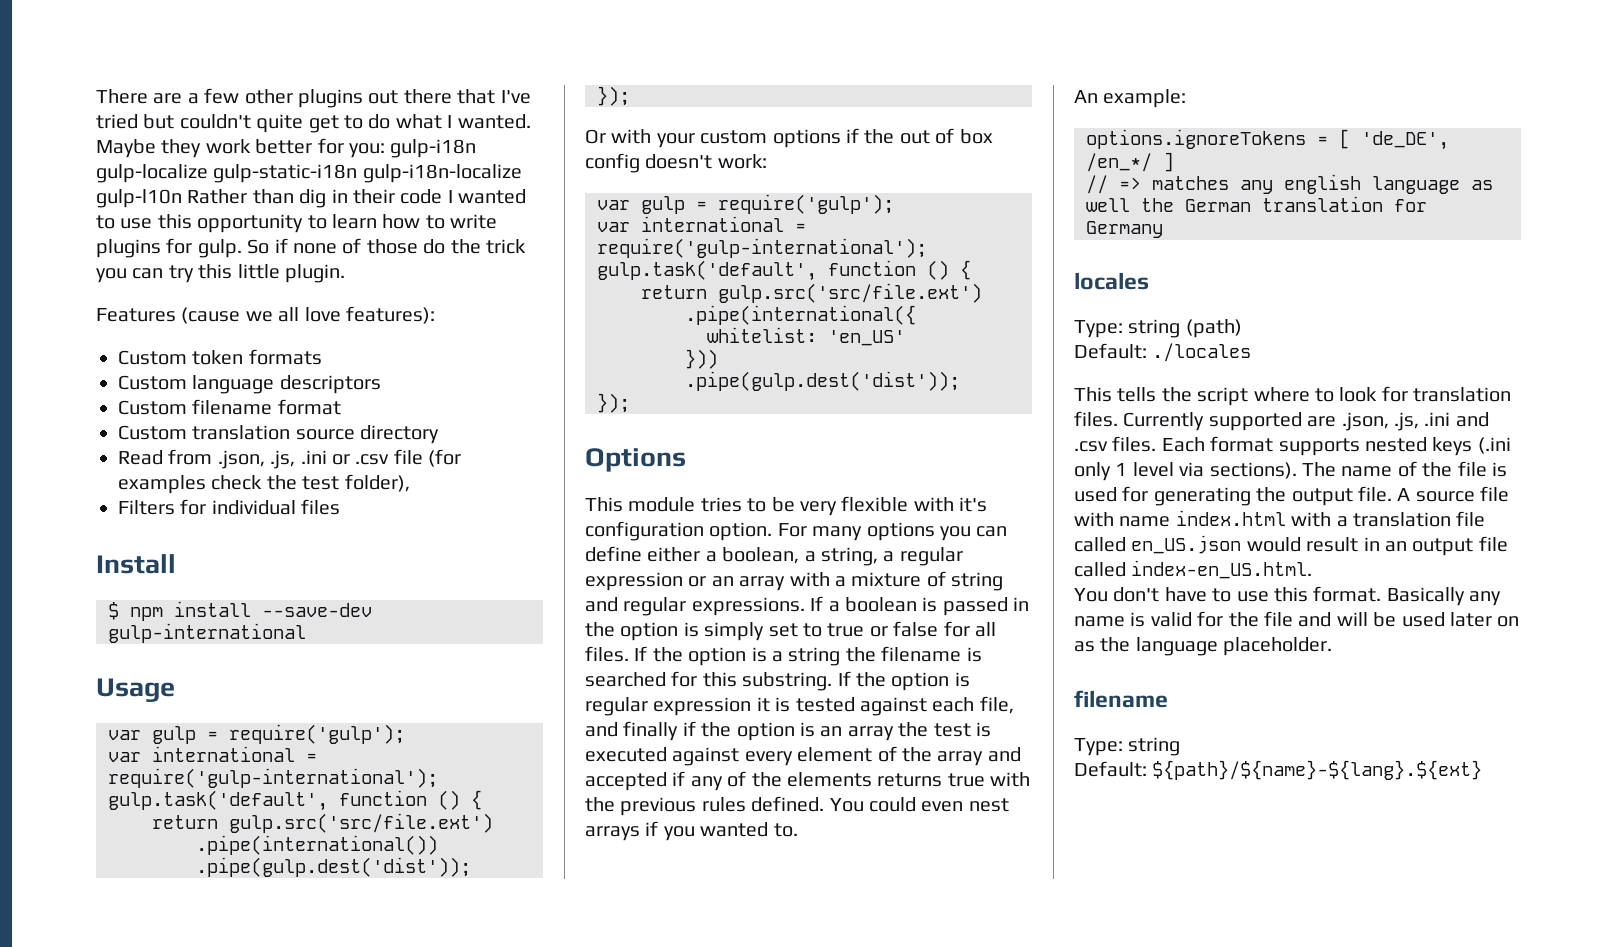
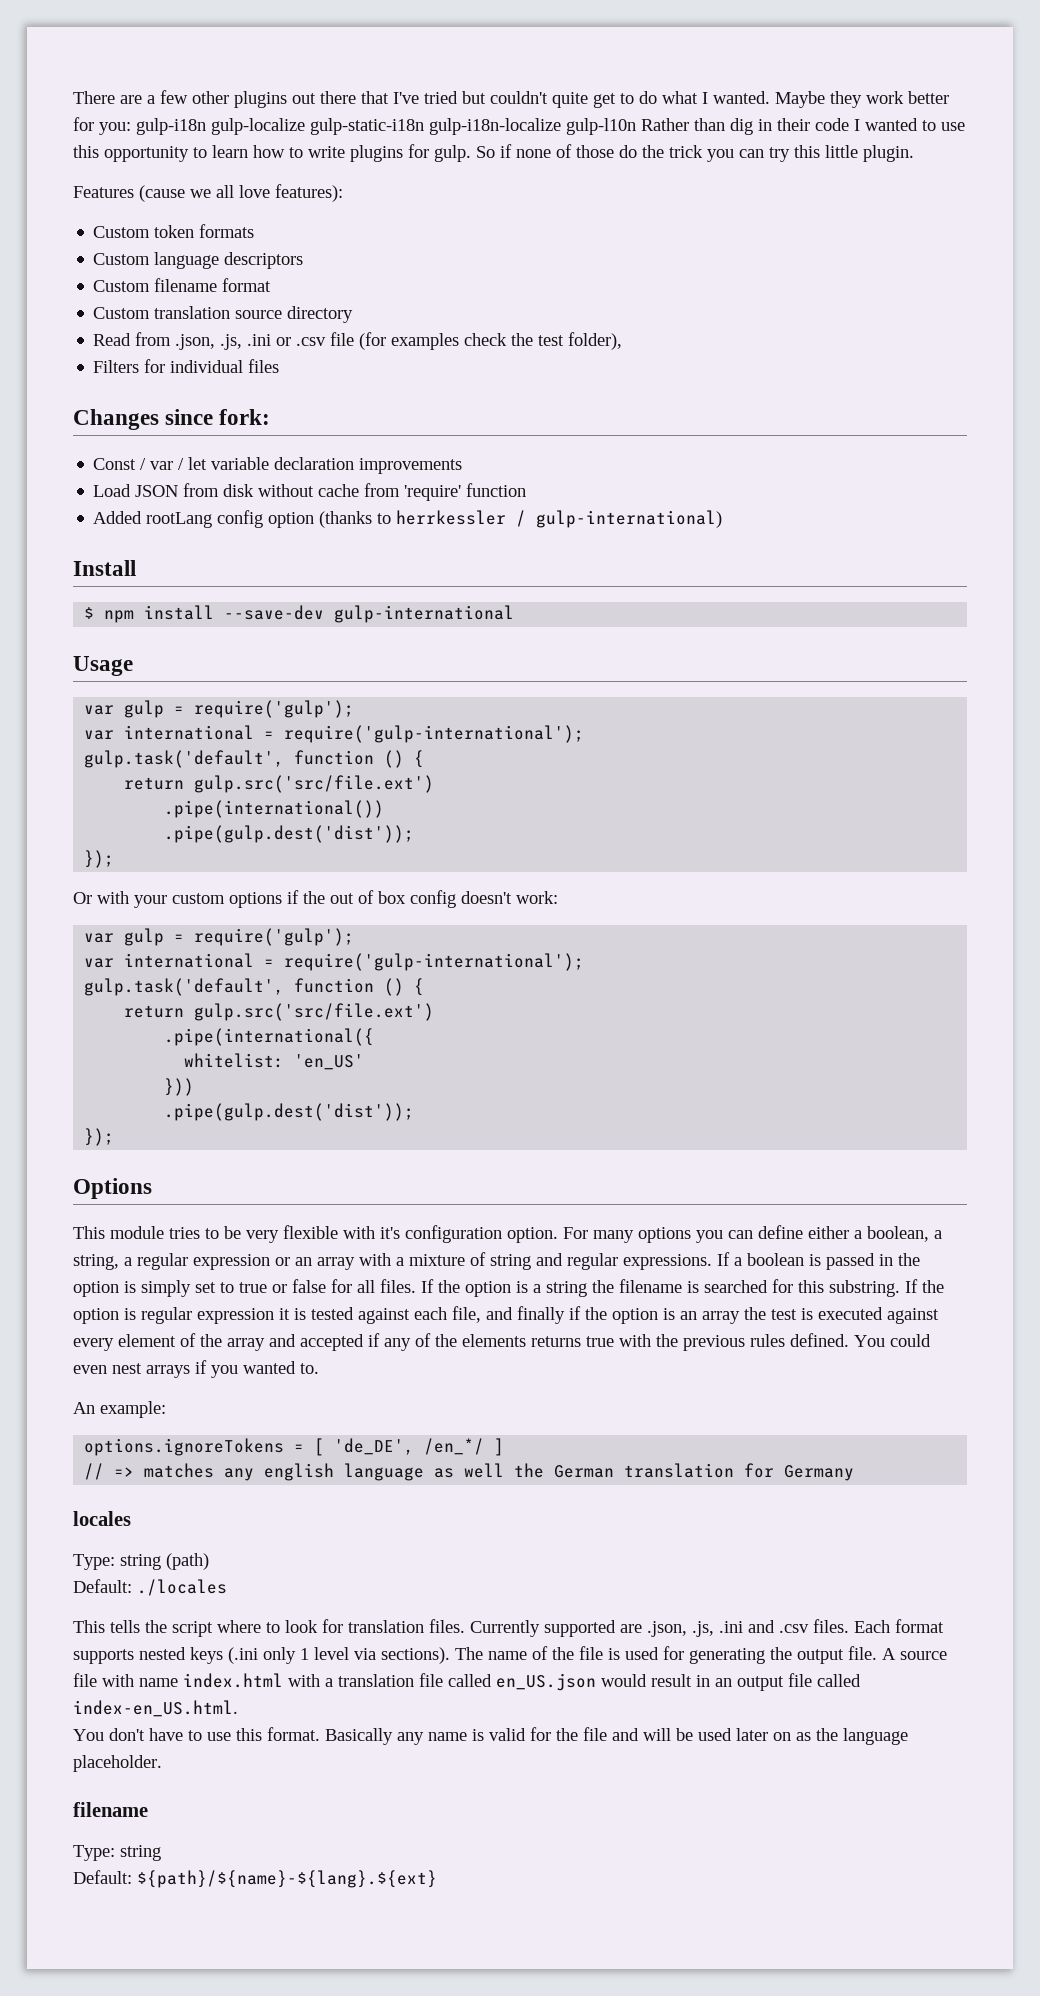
(341, 507) none -> [73,409,271,430] [93,457,463,474] [93,483,527,501] [93,510,723,528] // Changes since fork: // Const / var / let variable declaration improvements // Load JSON from disk without cache from 'require' function // Added rootLang config option (thanks to herrkessler / gulp-international)

